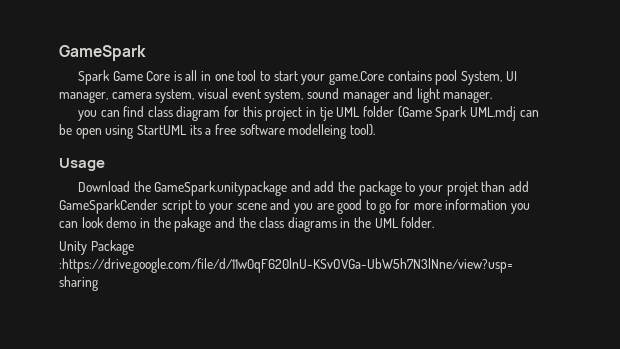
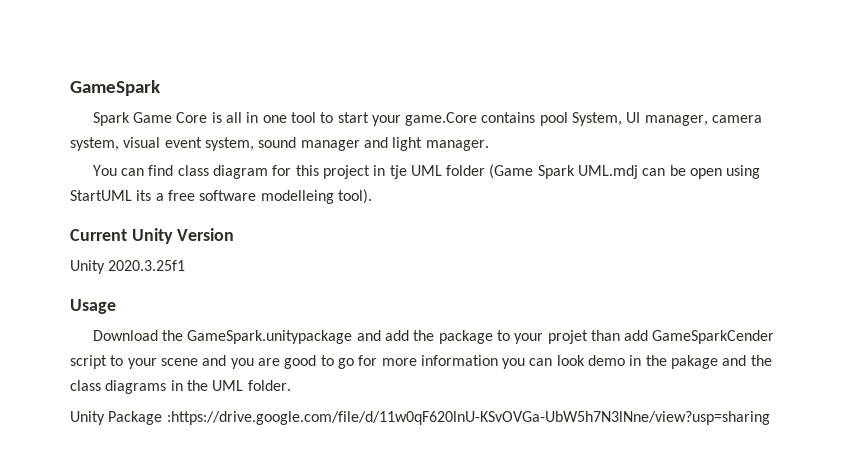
[77,110,97,121] you -> [92,165,117,176] You
(375, 130) none -> [70,228,235,244] [70,260,186,274] // Current Unity Version // Unity 2020.3.25f1

